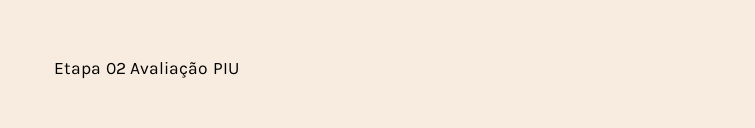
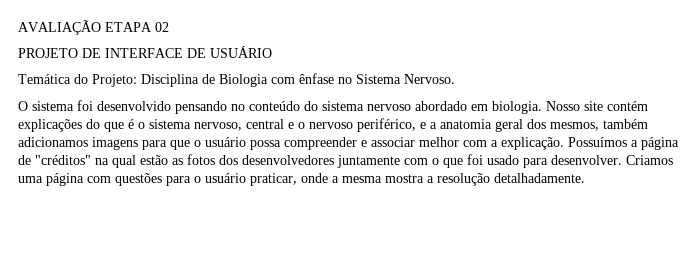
[54,63,101,79] Etapa -> [18,20,152,35] AVALIAÇÃO ETAPA
[130,61,240,78] Avaliação PIU -> [18,46,272,58] [18,73,455,87] [18,100,648,114] [18,118,648,132] [18,137,679,150] [18,154,673,168] [18,173,585,186] // PROJETO DE INTERFACE DE USUÁRIO // Temática do Projeto: Disciplina de Biologia com ênfase no Sistema Nervoso. // O sistema foi desenvolvido pensando no conteúdo do sistema nervoso abordado em biologia. Nosso site contém explicações do que é o sistema nervoso, central e o nervoso periférico, e a anatomia geral dos mesmos, também adicionamos imagens para que o usuário possa compreender e associar melhor com a explicação. Possuímos a página de "créditos" na qual estão as fotos dos desenvolvedores juntamente com o que foi usado para desenvolver. Criamos uma página com questões para o usuário praticar, onde a mesma mostra a resolução detalhadamente.

